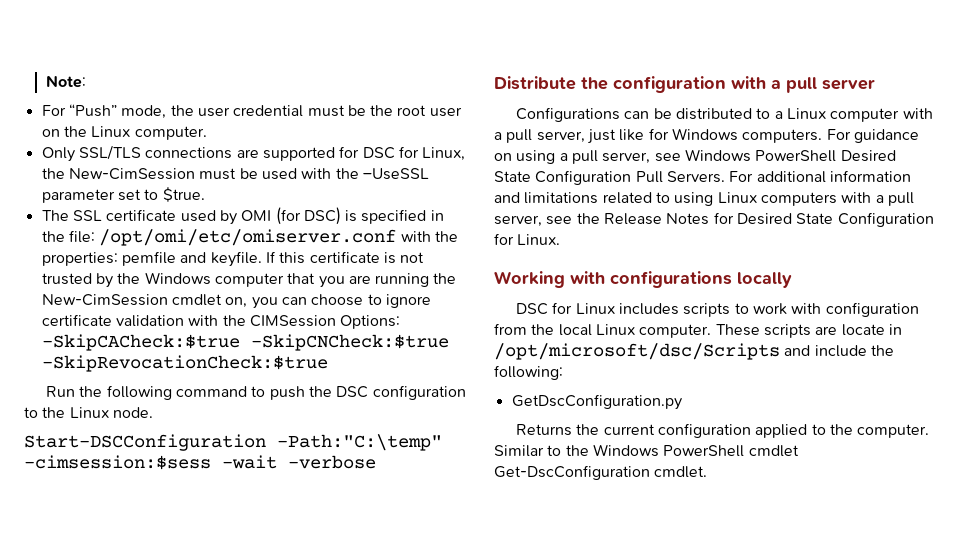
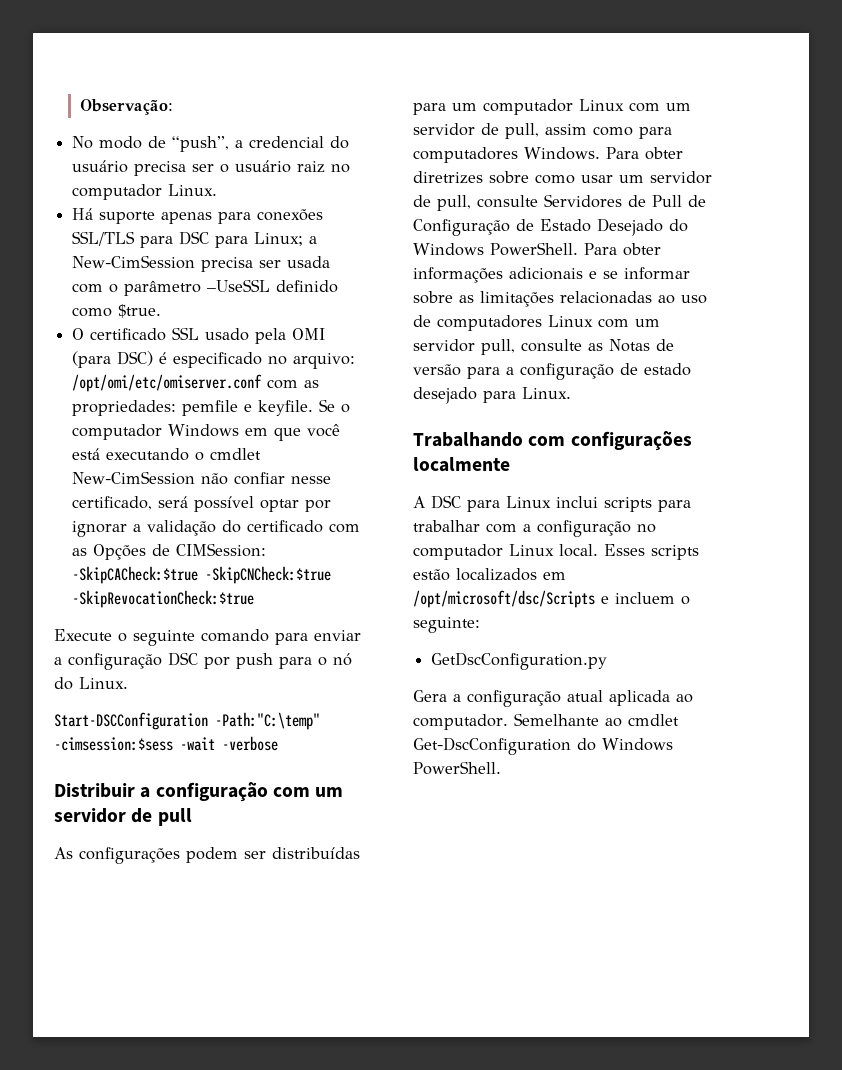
[45,75,86,88] [41,104,462,119] [41,126,207,140] [41,145,466,162] [41,168,429,180] [41,187,205,203] [41,207,444,225] [41,229,458,246] [41,251,425,267] [41,272,457,288] [41,294,431,309] [41,314,401,329] [41,334,449,351] [41,355,328,372] [46,385,466,400] [24,407,153,418] Note: // For “Push” mode, the user credential must be the root user on the Linux computer. // Only SSL/TLS connections are supported for DSC for Linux, the New-CimSession must be used with the –UseSSL parameter set to $true. // The SSL certificate used by OMI (for DSC) is specified in the file: /opt/omi/etc/omiserver.conf with the properties: pemfile and keyfile. If this certificate is not trusted by the Windows computer that you are running the New-CimSession cmdlet on, you can choose to ignore certificate validation with the CIMSession Options: -SkipCACheck:$true -SkipCNCheck:$true -SkipRevocationCheck:$true // Run the following command to push the DSC configuration to the Linux node. -> [79,99,173,115] [72,136,350,152] [72,160,351,176] [72,184,218,200] [72,208,324,224] [72,231,318,248] [72,255,331,272] [72,279,339,296] [72,304,162,318] [72,327,326,344] [72,351,356,369] [72,374,320,392] [72,399,351,416] [72,424,341,441] [72,448,262,461] [72,471,332,485] [72,496,332,512] [72,520,361,537] [72,543,267,560] [72,566,332,584] [72,590,255,608] [54,629,361,646] [54,652,352,670] [54,677,128,690] Observação: // No modo de “push”, a credencial do usuário precisa ser o usuário raiz no computador Linux. // Há suporte apenas para conexões SSL/TLS para DSC para Linux; a New-CimSession precisa ser usada com o parâmetro –UseSSL definido como $true. // O certificado SSL usado pela OMI (para DSC) é especificado no arquivo: /opt/omi/etc/omiserver.conf com as propriedades: pemfile e keyfile. Se o computador Windows em que você está executando o cmdlet New-CimSession não confiar nesse certificado, será possível optar por ignorar a validação do certificado com as Opções de CIMSession: -SkipCACheck:$true -SkipCNCheck:$true -SkipRevocationCheck:$true // Execute o seguinte comando para enviar a configuração DSC por push para o nó do Linux.
[494,76,875,93] [516,107,933,122] [494,128,919,144] [494,149,896,164] [494,170,911,185] [494,192,914,206] [494,212,934,227] [494,233,561,245] [494,271,792,288] [516,302,919,317] [494,323,902,338] [494,343,894,360] [494,365,563,380] [511,394,682,410] [516,423,930,438] [494,444,799,457] [494,465,708,480] Distribute the configuration with a pull server // Configurations can be distributed to a Linux computer with a pull server, just like for Windows computers. For guidance on using a pull server, see Windows PowerShell Desired State Configuration Pull Servers. For additional information and limitations related to using Linux computers with a pull server, see the Release Notes for Desired State Configuration for Linux. // Working with configurations locally // DSC for Linux includes scripts to work with configuration from the local Linux computer. These scripts are locate in /opt/microsoft/dsc/Scripts and include the following: // GetDscConfiguration.py // Returns the current configuration applied to the computer. Similar to the Windows PowerShell cmdlet Get-DscConfiguration cmdlet. -> [54,782,344,802] [54,808,192,826] [54,847,360,864] [413,99,691,115] [413,123,672,139] [413,147,683,163] [413,171,712,184] [413,194,706,211] [413,218,688,236] [413,242,661,256] [413,267,690,283] [413,291,707,307] [413,315,660,331] [413,339,674,355] [413,363,691,380] [413,387,571,404] [413,431,692,451] [413,457,510,472] [413,495,691,512] [413,520,656,537] [413,544,699,560] [413,568,566,581] [413,590,690,608] [413,617,480,633] [431,652,608,670] [413,690,693,707] [413,713,679,730] [413,737,673,755] [413,761,501,775] Distribuir a configuração com um servidor de pull // As configurações podem ser distribuídas para um computador Linux com um servidor de pull, assim como para computadores Windows. Para obter diretrizes sobre como usar um servidor de pull, consulte Servidores de Pull de Configuração de Estado Desejado do Windows PowerShell. Para obter informações adicionais e se informar sobre as limitações relacionadas ao uso de computadores Linux com um servidor pull, consulte as Notas de versão para a configuração de estado desejado para Linux. // Trabalhando com configurações localmente // A DSC para Linux inclui scripts para trabalhar com a configuração no computador Linux local. Esses scripts estão localizados em /opt/microsoft/dsc/Scripts e incluem o seguinte: // GetDscConfiguration.py // Gera a configuração atual aplicada ao computador. Semelhante ao cmdlet Get-DscConfiguration do Windows PowerShell.

